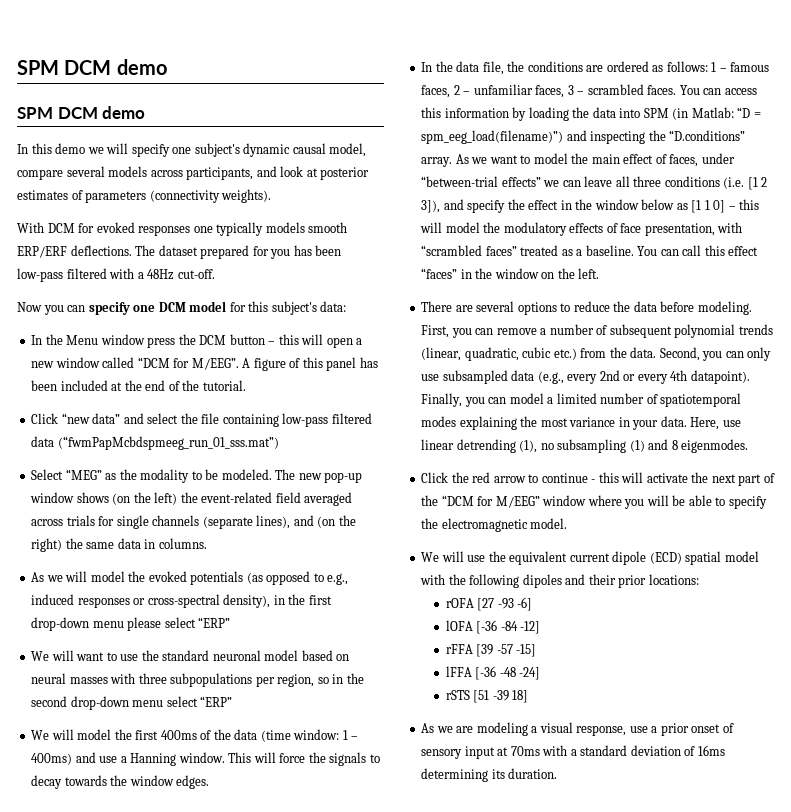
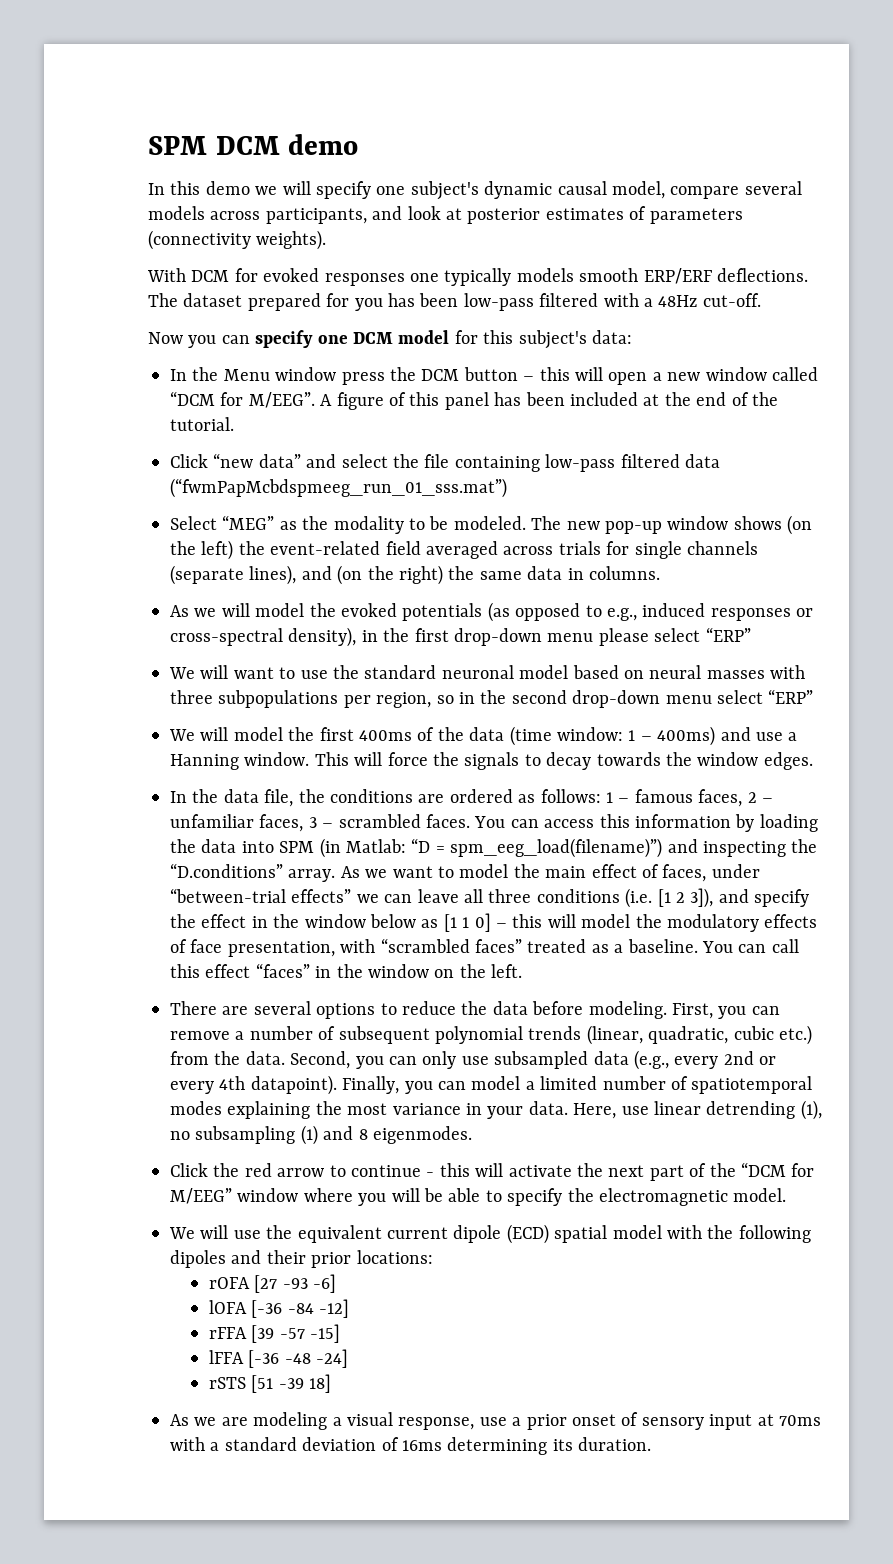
[17,59,167,75] [17,106,146,119] SPM DCM demo // SPM DCM demo -> [148,134,359,155] SPM DCM demo

